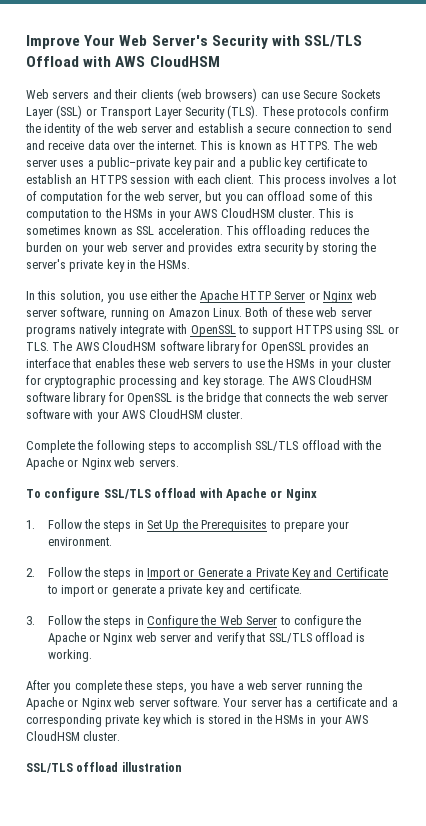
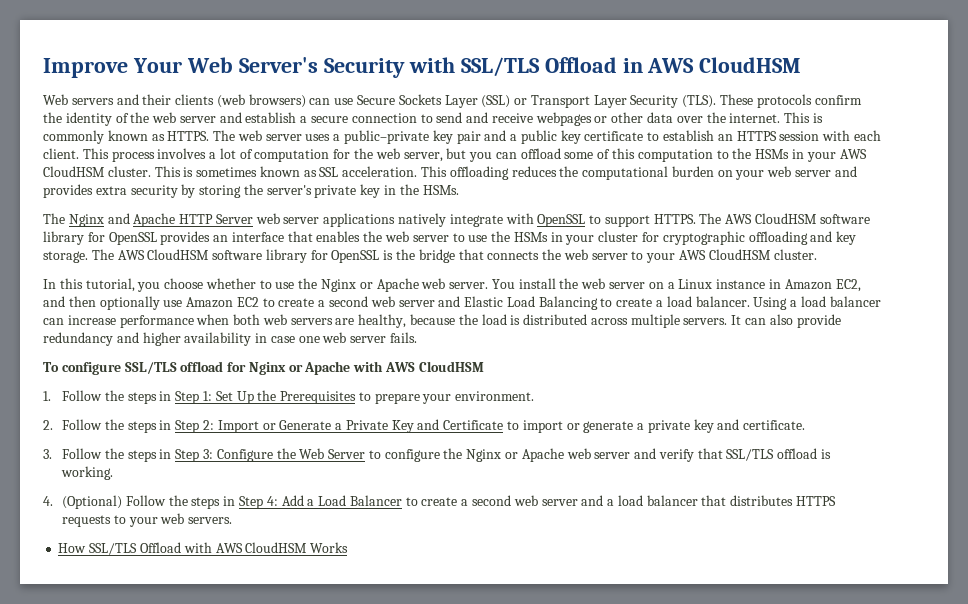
[83,56,112,67] with -> [622,58,643,73] in
(85, 145) none -> [535,112,644,126] webpages or other
(236, 145) none -> [43,130,104,144] commonly
(369, 230) none -> [582,166,669,180] computational
[26,290,377,303] [26,307,372,320] [26,326,76,337] In this solution, you use either the Apache HTTP Server or Nginx web server software, running on Amazon Linux. Both of these web server programs -> [43,213,396,227] The Nginx and Apache HTTP Server web server applications
[295,325,399,337] [26,342,49,351] HTTPS using SSL or TLS. -> [653,214,696,224] HTTPS.
[137,358,230,368] these web servers -> [363,231,449,242] the web server
[118,376,177,388] processing -> [748,231,808,245] offloading
[26,409,243,422] [26,440,382,453] [26,457,179,470] [26,488,317,501] software with your AWS CloudHSM cluster. // Complete the following steps to accomplish SSL/TLS offload with the Apache or Nginx web servers. // To configure SSL/TLS offload with Apache or Nginx -> [631,249,817,263] [43,278,861,292] [43,296,881,310] [43,314,841,328] [43,332,418,346] [43,361,484,375] to your AWS CloudHSM cluster. // In this tutorial, you choose whether to use the Nginx or Apache web server. You install the web server on a Linux instance in Amazon EC2, and then optionally use Amazon EC2 to create a second web server and Elastic Load Balancing to create a load balancer. Using a load balancer can increase performance when both web servers are healthy, because the load is distributed across multiple servers. It can also provide redundancy and higher availability in case one web server fails. // To configure SSL/TLS offload for Nginx or Apache with AWS CloudHSM
(144, 524) none -> [175,391,212,404] Step 1:
(144, 572) none -> [175,420,214,433] Step 2:
(144, 620) none -> [175,449,213,462] Step 3:
[47,632,134,645] Apache or Nginx -> [466,448,564,462] Nginx or Apache
[26,680,363,693] [26,697,398,710] [26,714,369,727] [26,731,121,741] [26,762,182,773] After you complete these steps, you have a web server running the Apache or Nginx web server software. Your server has a certificate and a corresponding private key which is stored in the HSMs in your AWS CloudHSM cluster. // SSL/TLS offload illustration -> [43,495,836,509] [62,513,233,527] [58,542,349,555] 4. (Optional) Follow the steps in Step 4: Add a Load Balancer to create a second web server and a load balancer that distributes HTTPS requests to your web servers. // How SSL/TLS Offload with AWS CloudHSM Works

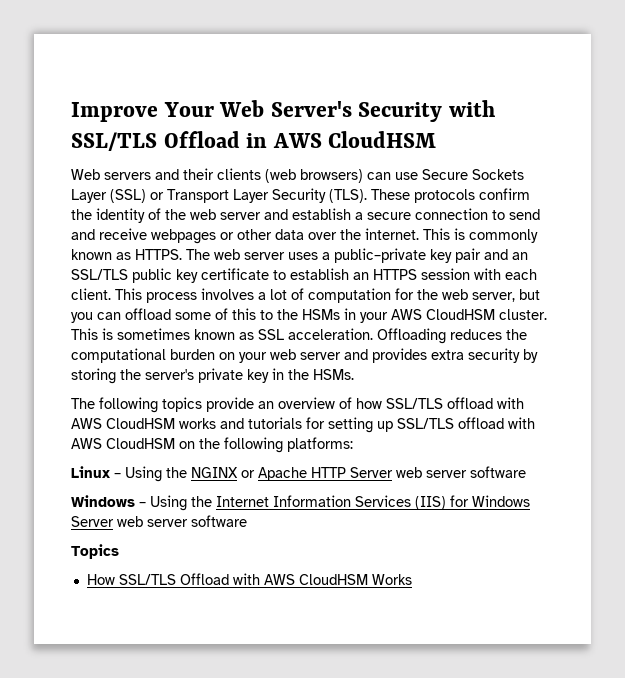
[510,134,518,141] a -> [512,252,528,260] [71,269,128,280] an SSL/TLS
[637,149,713,162] computation -> (256, 314) none
[421,166,509,180] This offloading -> [377,328,446,344] Offloading
[68,213,130,227] Nginx and -> [99,397,524,413] [71,417,535,433] [71,437,353,453] [71,466,255,482] following topics provide an overview of how SSL/TLS offload with AWS CloudHSM works and tutorials for setting up SSL/TLS offload with AWS CloudHSM on the following platforms: // Linux – Using the NGINX or
[323,213,870,227] [43,231,857,245] [43,249,817,263] [43,278,861,292] [43,296,881,310] [43,314,841,328] [43,332,418,346] [43,361,484,375] [43,390,535,404] [43,419,806,433] [43,448,831,462] [61,466,114,480] [43,495,836,509] [62,513,233,527] applications natively integrate with OpenSSL to support HTTPS. The AWS CloudHSM software library for OpenSSL provides an interface that enables the web server to use the HSMs in your cluster for cryptographic offloading and key storage. The AWS CloudHSM software library for OpenSSL is the bridge that connects the web server to your AWS CloudHSM cluster. // In this tutorial, you choose whether to use the Nginx or Apache web server. You install the web server on a Linux instance in Amazon EC2, and then optionally use Amazon EC2 to create a second web server and Elastic Load Balancing to create a load balancer. Using a load balancer can increase performance when both web servers are healthy, because the load is distributed across multiple servers. It can also provide redundancy and higher availability in case one web server fails. // To configure SSL/TLS offload for Nginx or Apache with AWS CloudHSM // 1. Follow the steps in Step 1: Set Up the Prerequisites to prepare your environment. // 2. Follow the steps in Step 2: Import or Generate a Private Key and Certificate to import or generate a private key and certificate. // 3. Follow the steps in Step 3: Configure the Web Server to configure the Nginx or Apache web server and verify that SSL/TLS offload is working. // 4. (Optional) Follow the steps in Step 4: Add a Load Balancer to create a second web server and a load balancer that distributes HTTPS requests to your web servers. -> [470,466,526,478] [71,495,530,511] [71,515,247,527] [71,544,119,559] software // Windows – Using the Internet Information Services (IIS) for Windows Server web server software // Topics

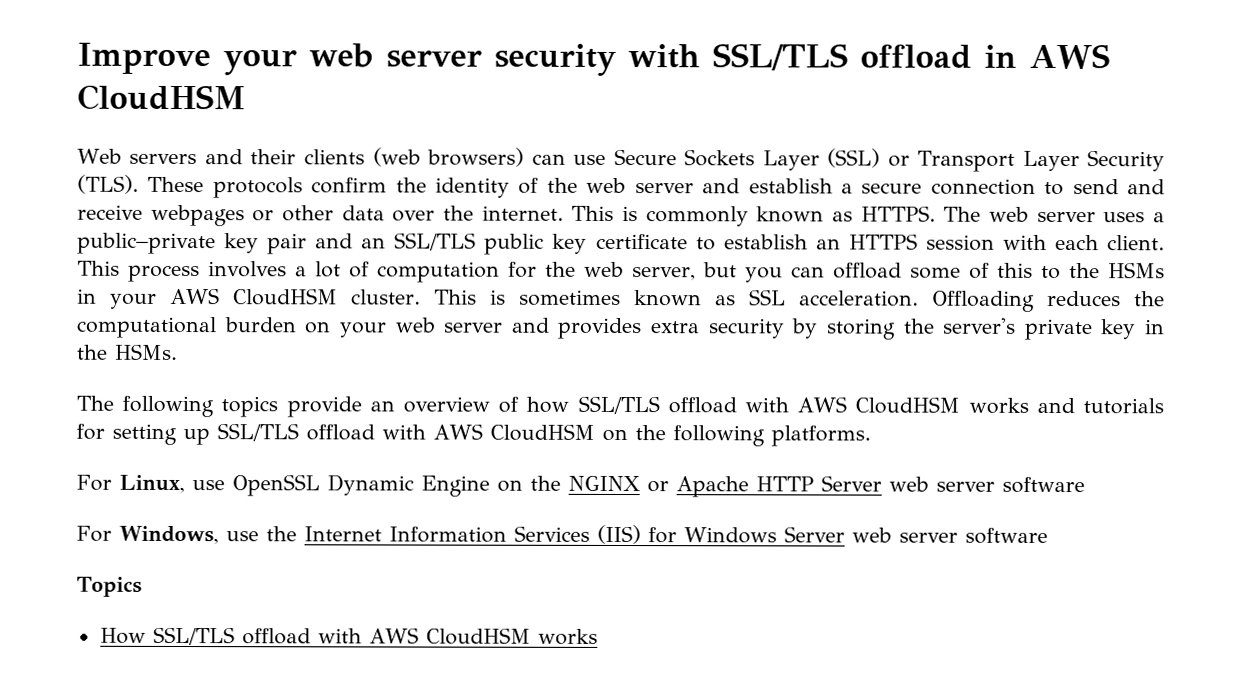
[163,100,443,122] Your Web Server's Security -> [222,43,616,76] your web server security
[163,131,240,148] Offload -> [859,44,972,69] offload
[287,437,353,452] [71,466,162,482] platforms: // Linux – Using -> [770,425,871,447] [76,474,523,497] platforms. // For Linux, use OpenSSL Dynamic Engine on
[71,495,187,511] Windows – Using -> [76,525,259,545] For Windows, use
[179,573,412,585] Offload with AWS CloudHSM Works -> [241,627,598,645] offload with AWS CloudHSM works

